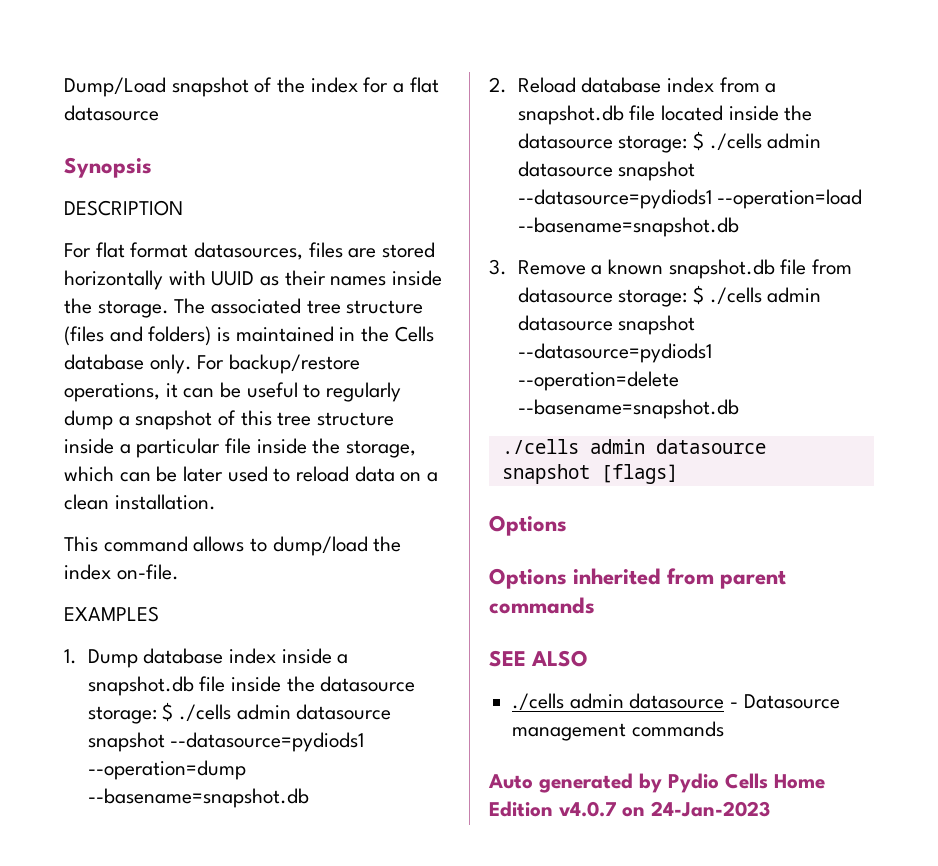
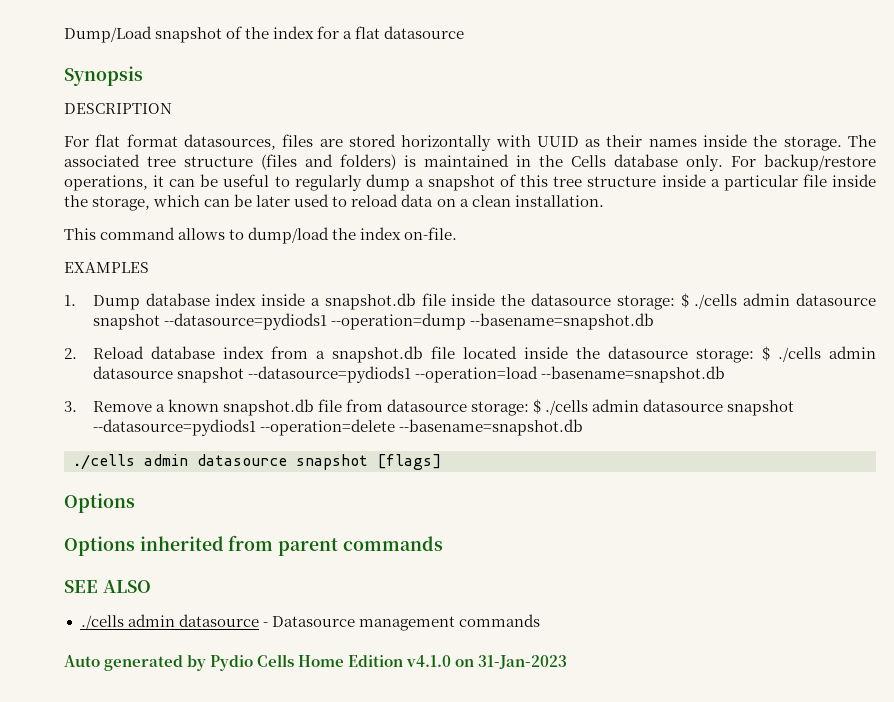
[559,801,770,817] v4.0.7 on 24-Jan-2023 -> [406,655,568,669] v4.1.0 on 31-Jan-2023

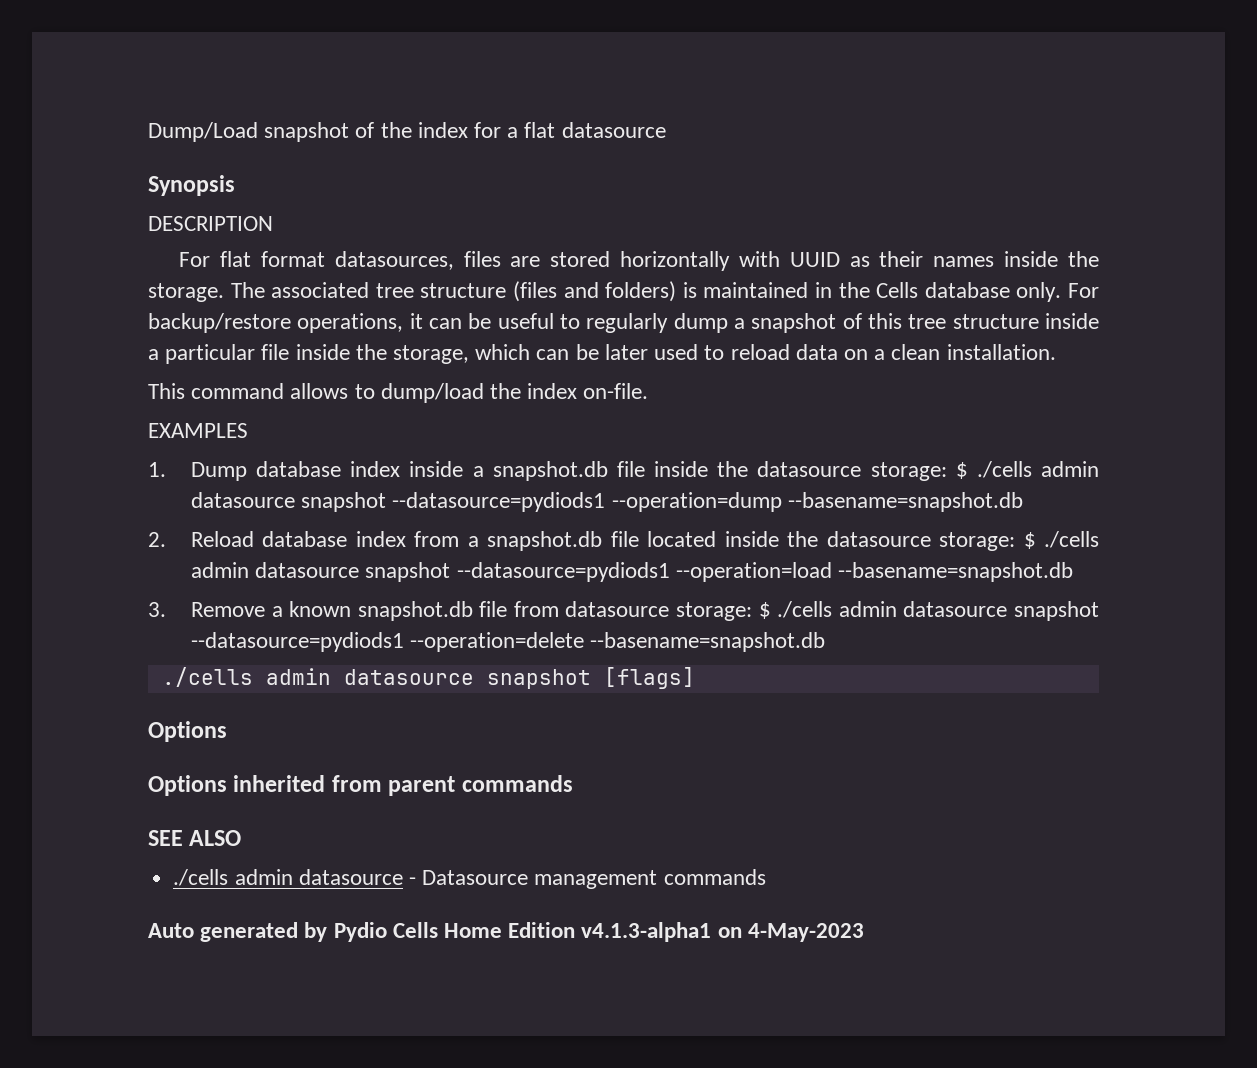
[406,655,568,669] v4.1.0 on 31-Jan-2023 -> [581,922,864,942] v4.1.3-alpha1 on 4-May-2023

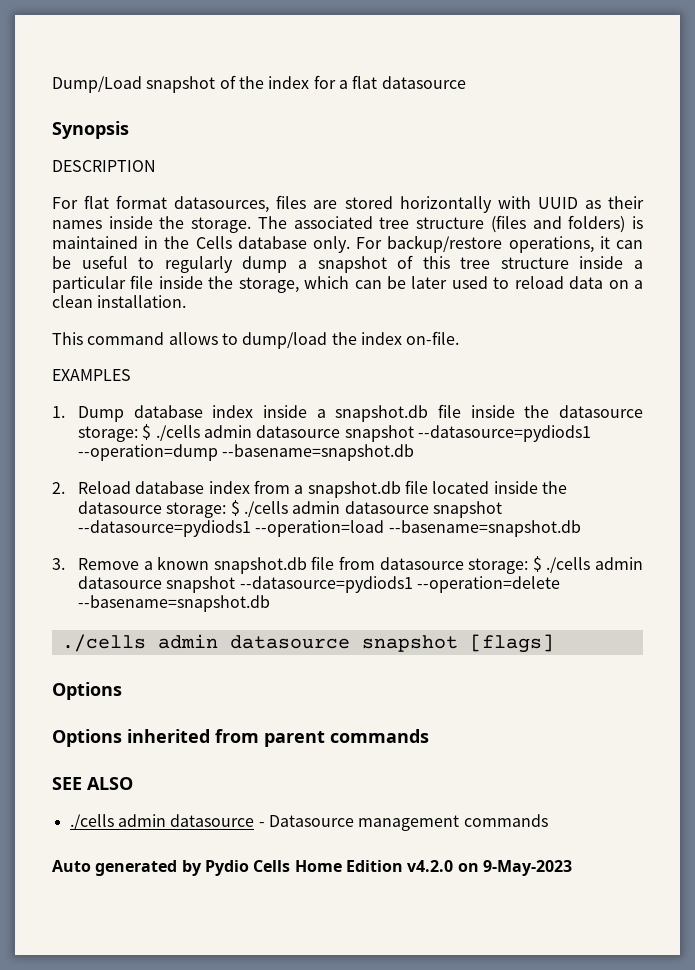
[581,922,864,942] v4.1.3-alpha1 on 4-May-2023 -> [407,860,572,876] v4.2.0 on 9-May-2023

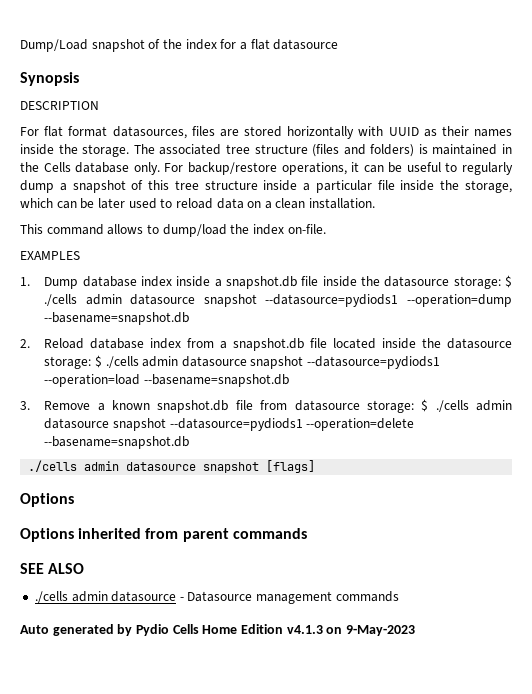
[407,860,454,872] v4.2.0 -> [286,625,323,634] v4.1.3

